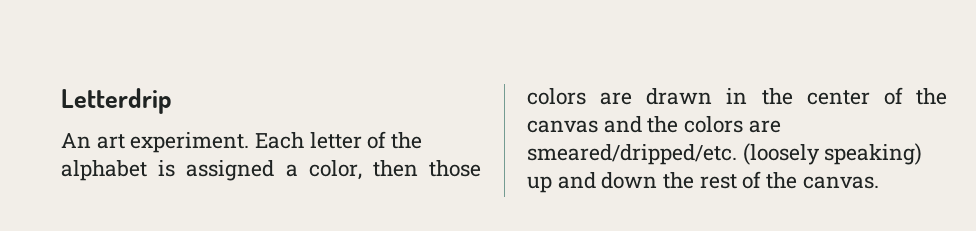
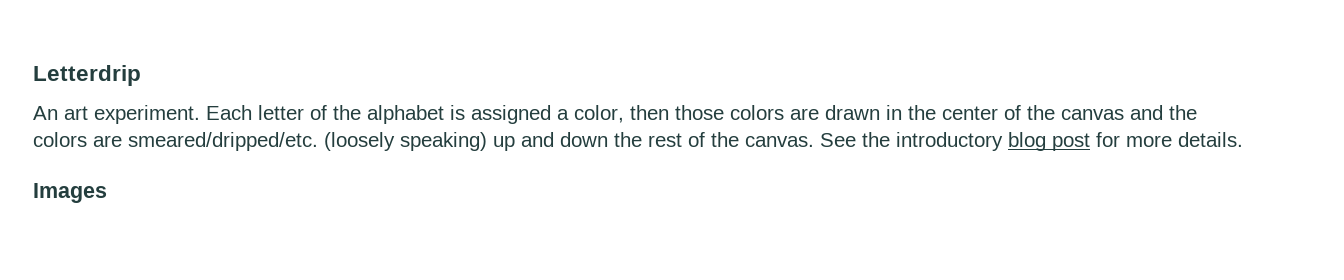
(879, 182) none -> [820,132,1243,151] [33,183,107,203] See the introductory blog post for more details. // Images

